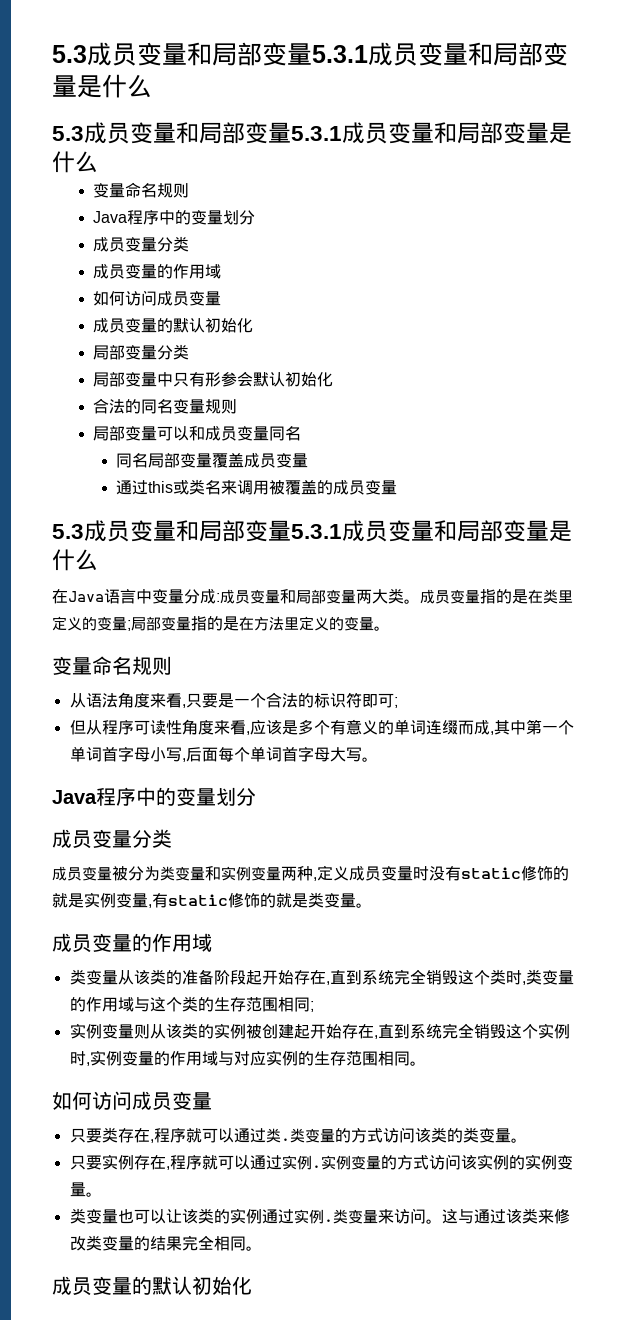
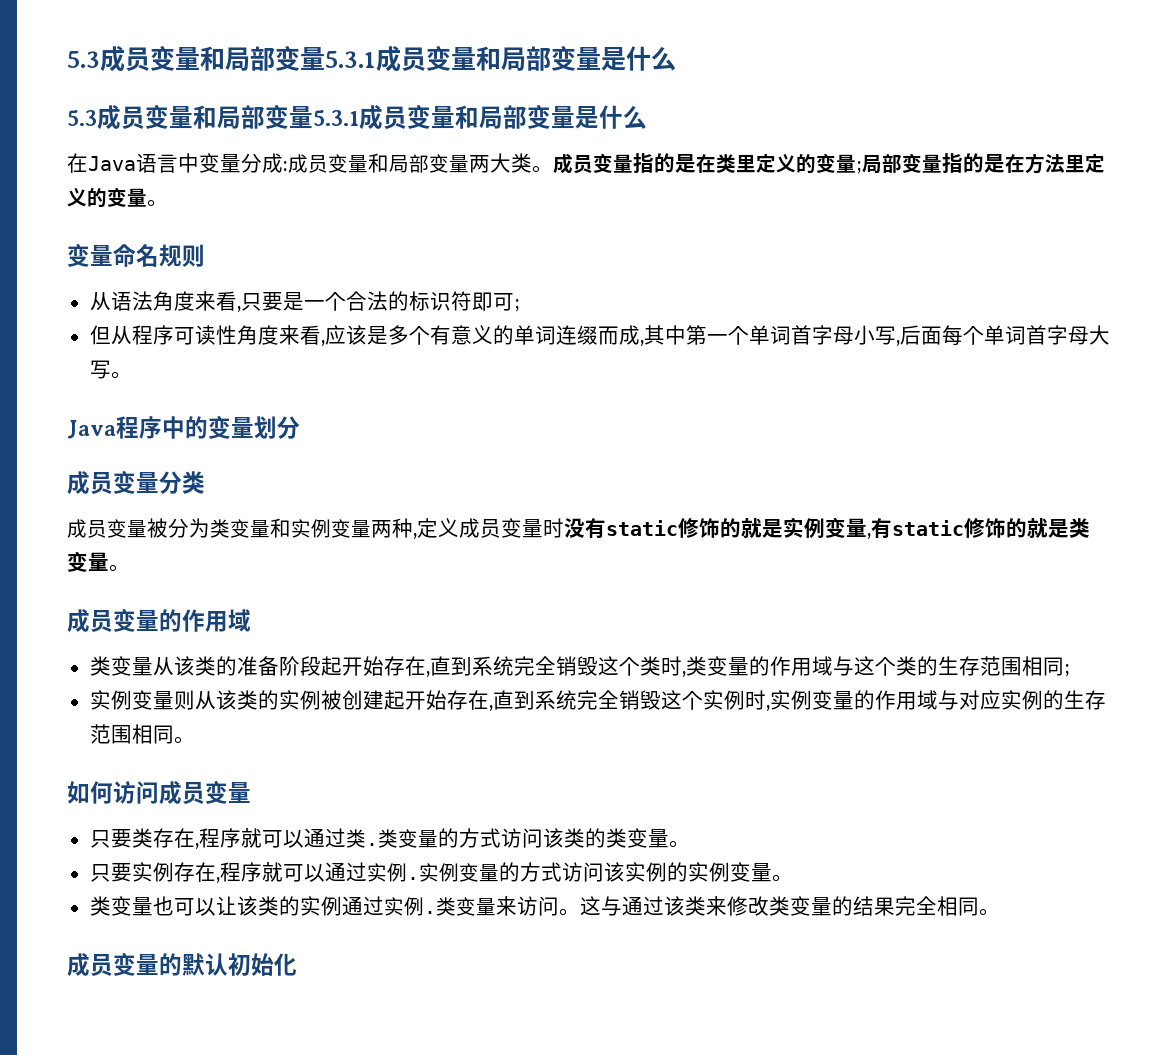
[93,182,190,198] [93,210,256,225] [93,236,190,252] [93,264,222,279] [93,290,222,306] [93,318,254,333] [93,344,190,360] [93,371,334,387] [93,398,238,414] [93,426,302,441] [116,453,309,468] [116,479,398,495] [52,520,572,542] [52,549,98,571] // 变量命名规则 // Java程序中的变量划分 // 成员变量分类 // 成员变量的作用域 // 如何访问成员变量 // 成员变量的默认初始化 // 局部变量分类 // 局部变量中只有形参会默认初始化 // 合法的同名变量规则 // 局部变量可以和成员变量同名 // 同名局部变量覆盖成员变量 // 通过this或类名来调用被覆盖的成员变量 // 5.3成员变量和局部变量5.3.1成员变量和局部变量是什么 -> (647, 117) none

